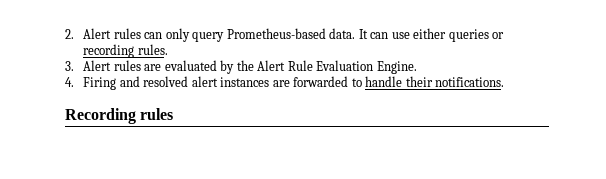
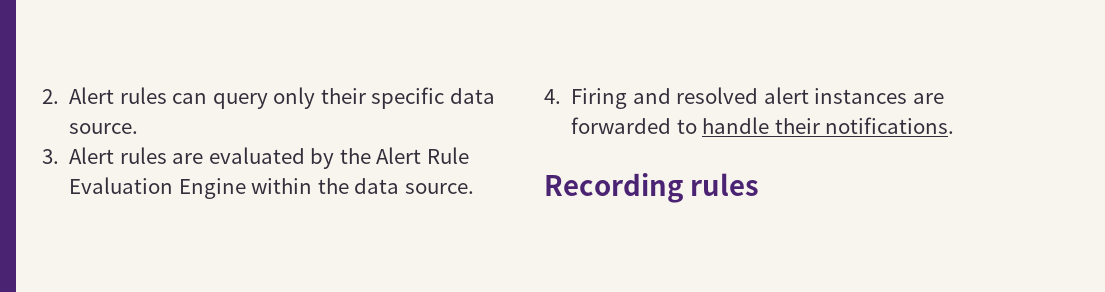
[165,28,505,42] [82,44,168,58] only query Prometheus-based data. It can use either queries or recording rules. -> [212,87,495,109] [69,123,139,134] query only their specific data source.
[376,61,417,74] Engine. -> [178,178,474,199] Engine within the data source.

